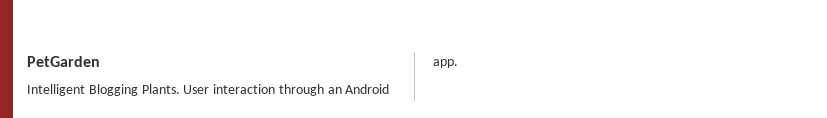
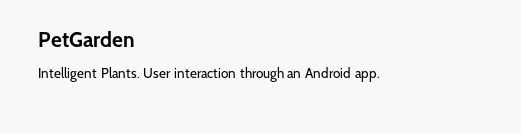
[88,84,138,96] Blogging -> (97, 74) none

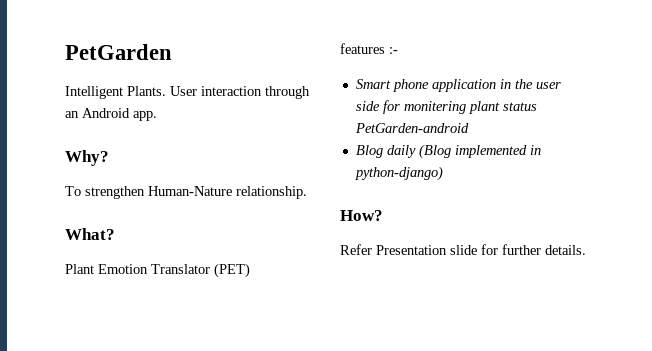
(380, 76) none -> [65,150,109,166] [65,186,307,199] [65,228,115,240] [65,263,250,278] [340,43,398,54] [355,79,561,92] [355,100,537,114] [354,123,469,133] [355,144,541,159] [354,166,443,181] [340,210,383,221] [340,244,586,255] // Why? // To strengthen Human-Nature relationship. // What? // Plant Emotion Translator (PET) // features :- // Smart phone application in the user side for monitering plant status PetGarden-android // Blog daily (Blog implemented in python-django) // How? // Refer Presentation slide for further details.

